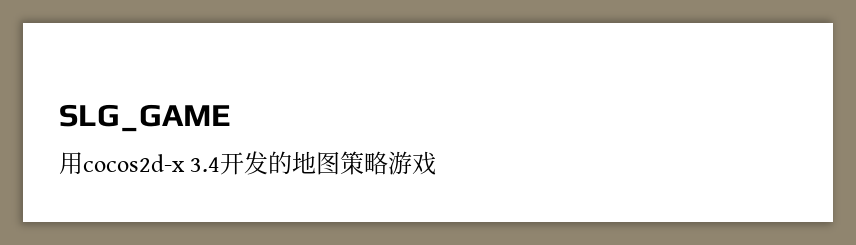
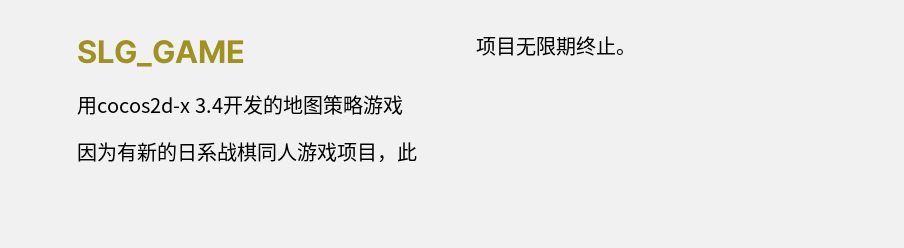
(437, 163) none -> [77,142,417,163] [476,36,636,56] // 因为有新的日系战棋同人游戏项目，此项目无限期终止。

